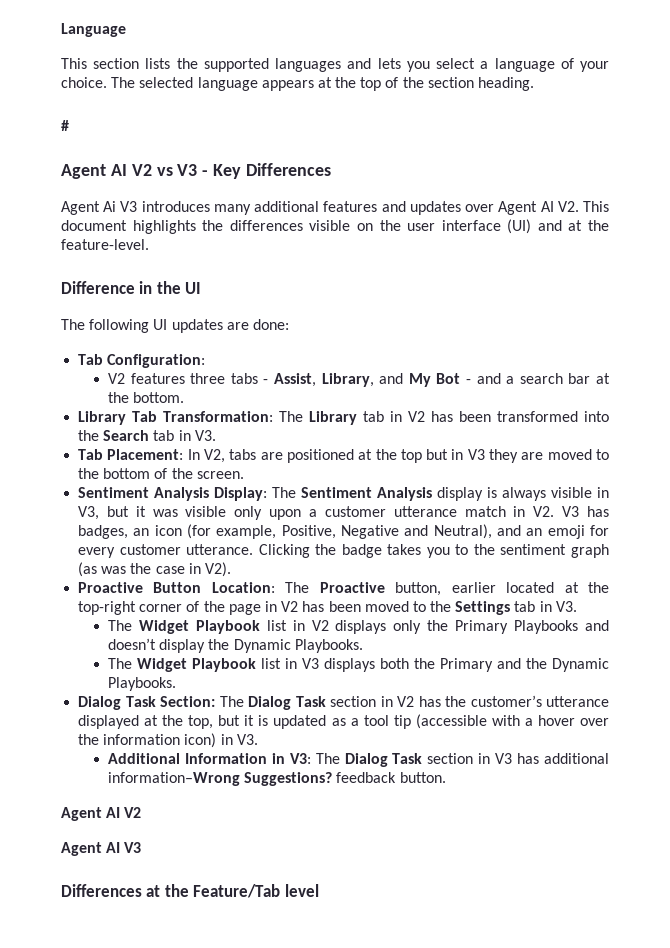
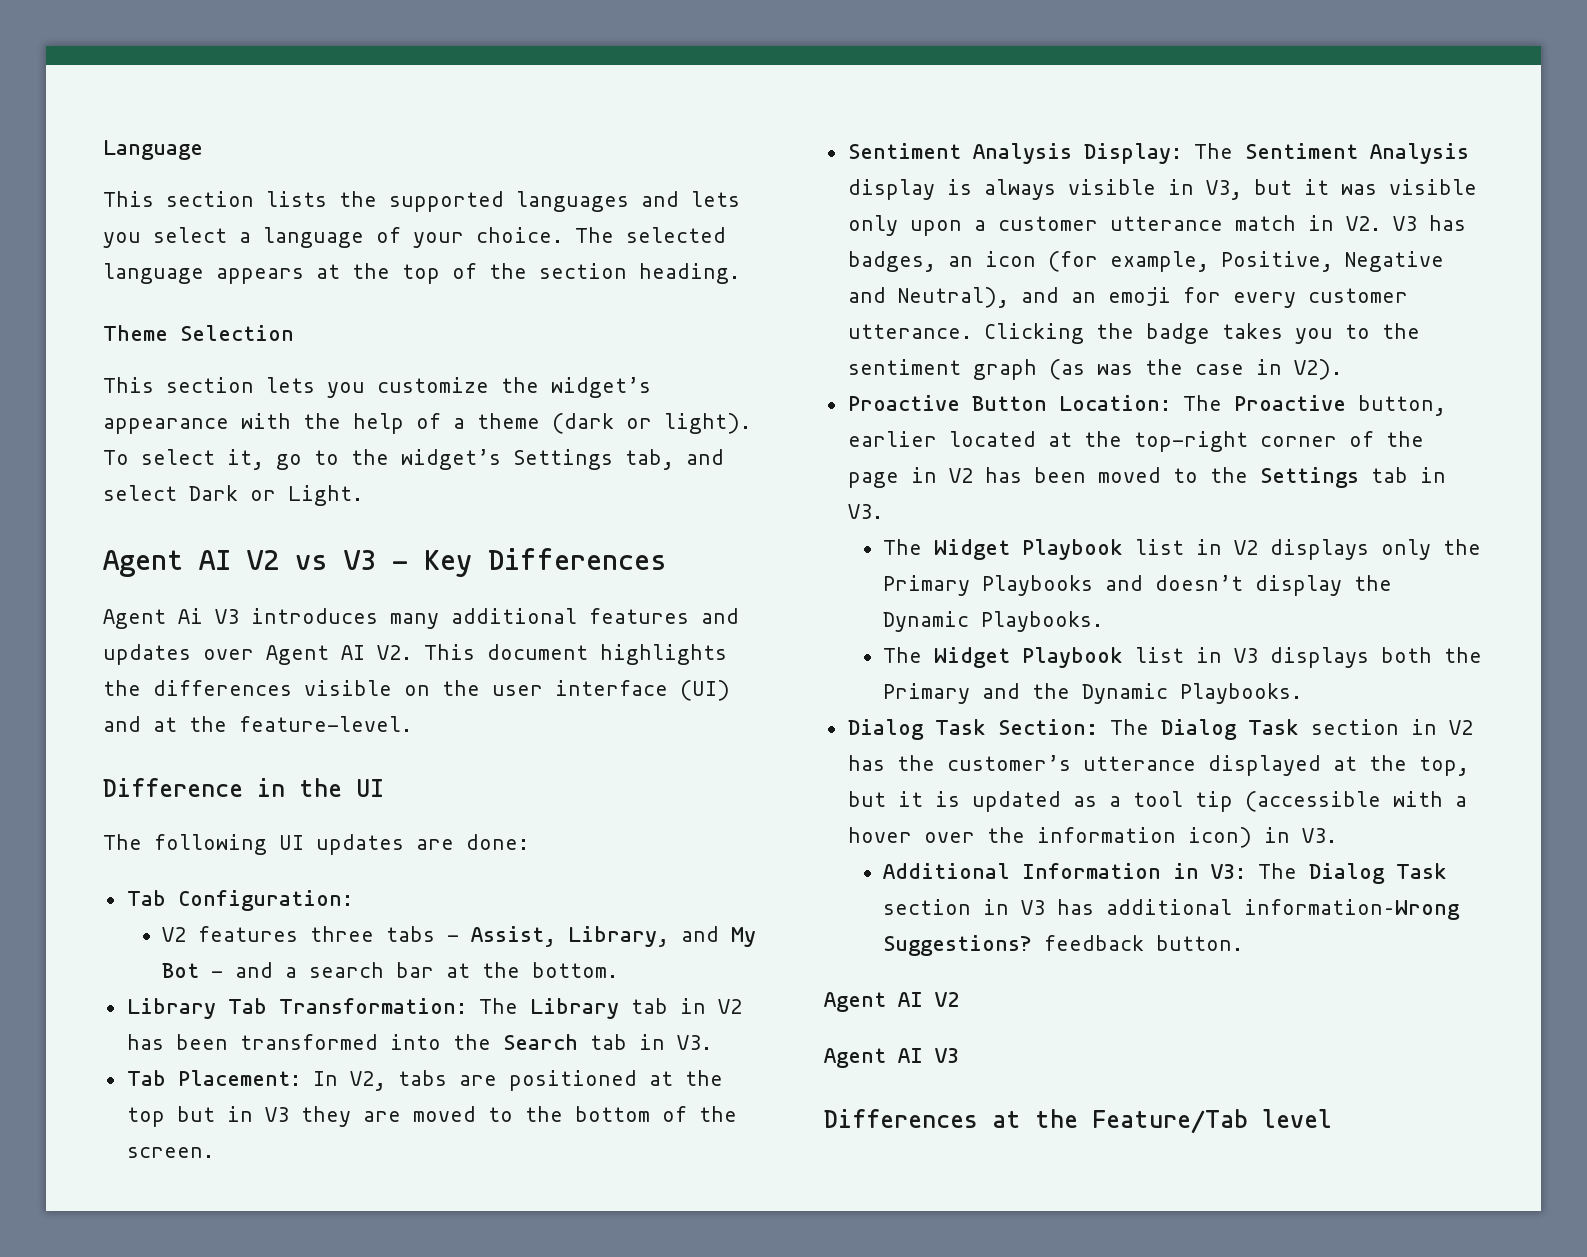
[61,120,69,131] # -> [103,325,294,341] [103,377,651,398] [103,413,751,434] [103,449,724,470] [103,485,363,506] Theme Selection // This section lets you customize the widget’s appearance with the help of a theme (dark or light). To select it, go to the widget’s Settings tab, and select Dark or Light.

